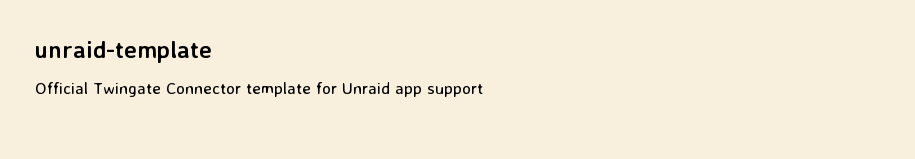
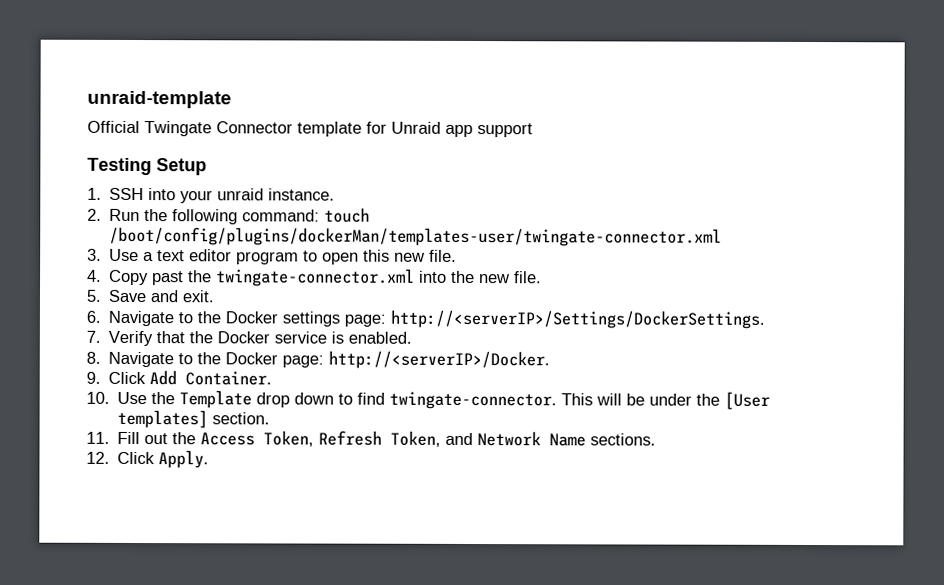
(483, 90) none -> [87,157,207,176] [87,187,336,204] [87,207,371,225] [109,226,723,247] [87,248,458,265] [87,268,543,287] [86,289,216,303] [86,309,766,329] [86,330,413,347] [86,350,551,370] [86,370,273,386] [86,390,771,410] [117,409,271,429] [86,430,657,447] [86,450,210,469] // Testing Setup // 1. SSH into your unraid instance. // 2. Run the following command: touch /boot/config/plugins/dockerMan/templates-user/twingate-connector.xml // 3. Use a text editor program to open this new file. // 4. Copy past the twingate-connector.xml into the new file. // 5. Save and exit. // 6. Navigate to the Docker settings page: http://<serverIP>/Settings/DockerSettings. // 7. Verify that the Docker service is enabled. // 8. Navigate to the Docker page: http://<serverIP>/Docker. // 9. Click Add Container. // 10. Use the Template drop down to find twingate-connector. This will be under the [User templates] section. // 11. Fill out the Access Token, Refresh Token, and Network Name sections. // 12. Click Apply.

